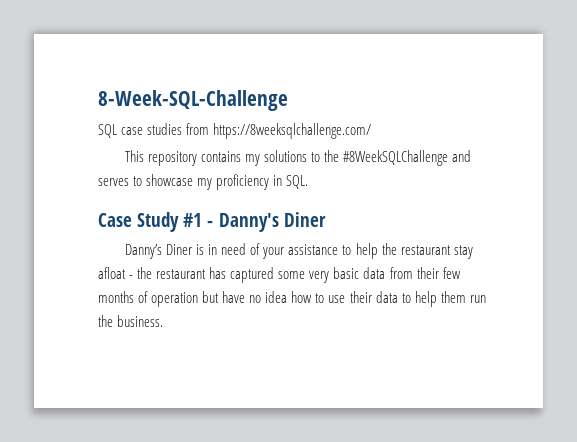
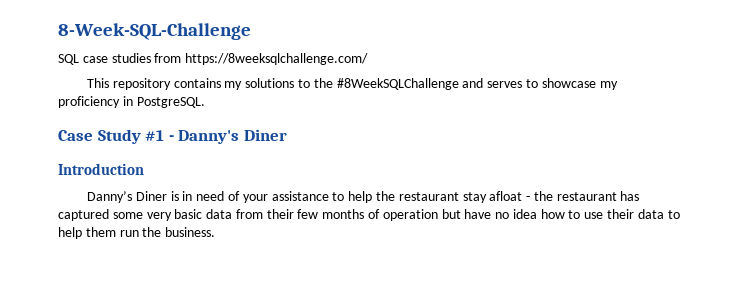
[286,175,309,189] SQL. -> [136,97,205,108] PostgreSQL.
(326, 219) none -> [58,163,144,175] // Introduction

